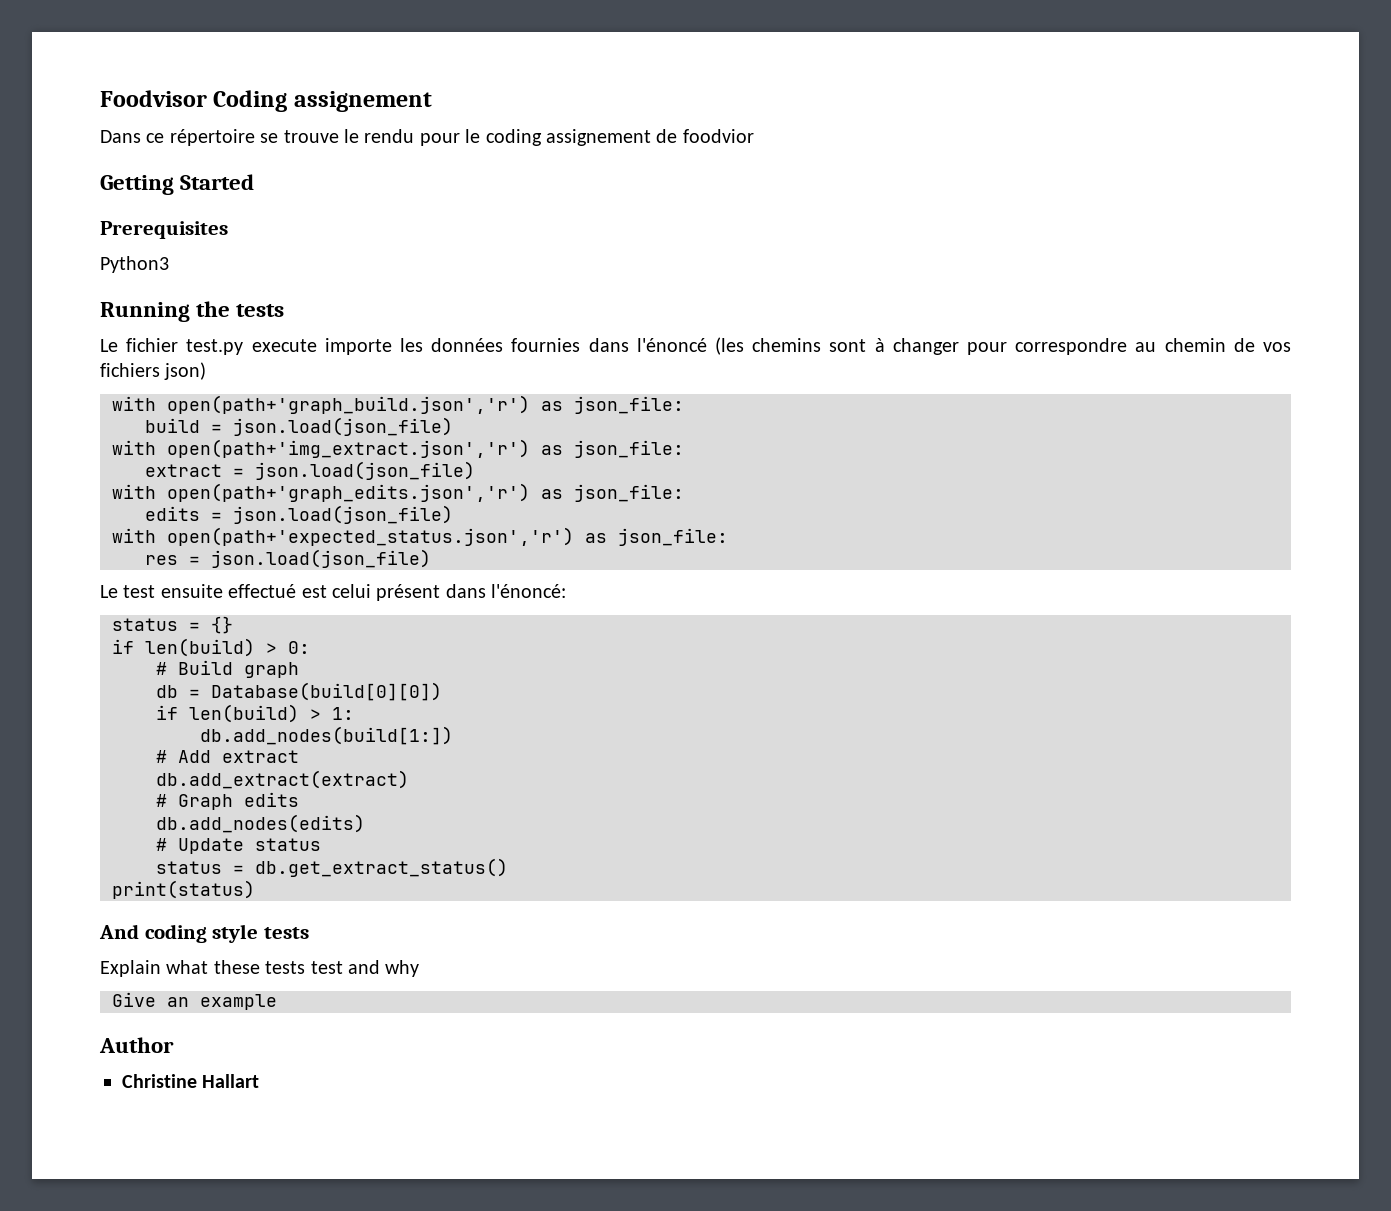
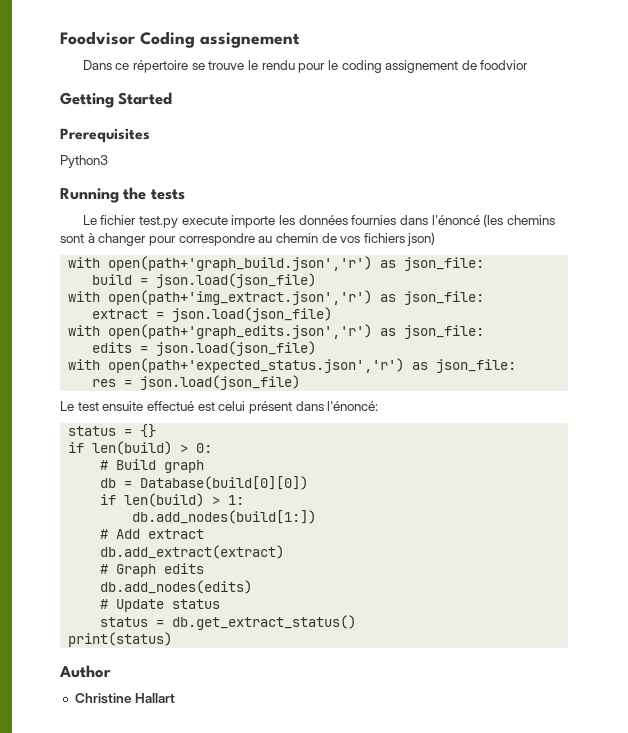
[99,924,309,943] [100,960,420,977] [112,992,277,1010] // And coding style tests // Explain what these tests test and why // Give an example -> (173, 639) none

